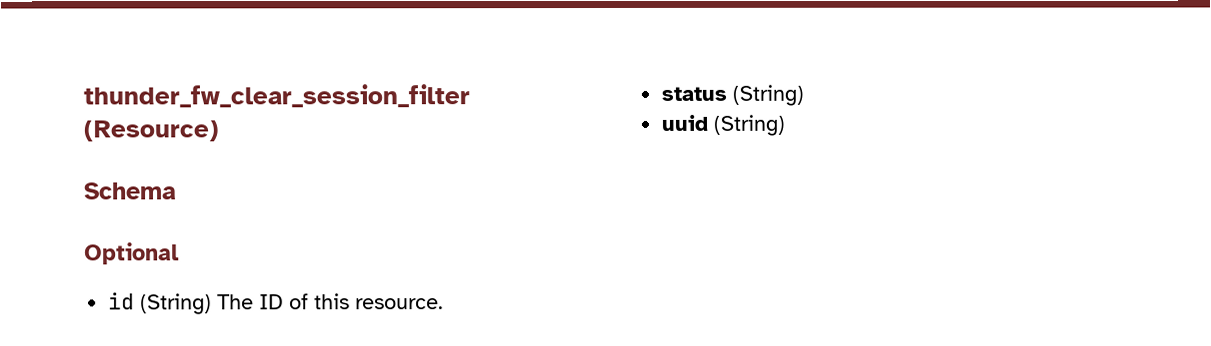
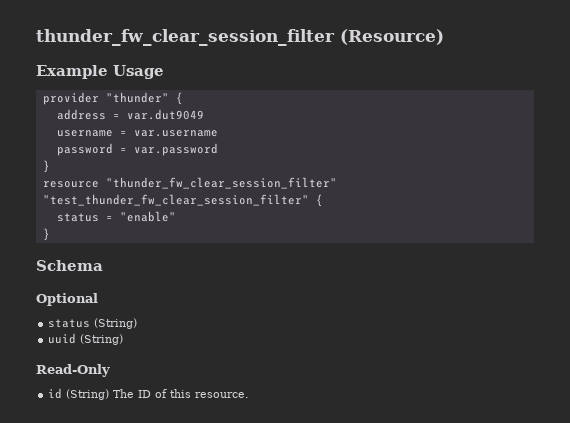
[84,182,177,200] [84,242,180,265] Schema // Optional -> [36,65,164,79] [42,92,183,105] [56,109,204,120] [56,130,218,137] [56,143,218,156] [42,160,50,173] [42,177,337,189] [42,194,323,207] [56,211,176,222] [42,228,50,241] [36,260,103,271] [36,293,98,306] [48,318,138,329] [48,333,124,345] [36,364,110,377] Example Usage // provider "thunder" { // address = var.dut9049 // username = var.username // password = var.password // } // resource "thunder_fw_clear_session_filter" "test_thunder_fw_clear_session_filter" { // status = "enable" // } // Schema // Optional // status (String) // uuid (String) // Read-Only
[661,84,805,106] [661,114,786,136] // status (String) // uuid (String) -> (250, 395) none

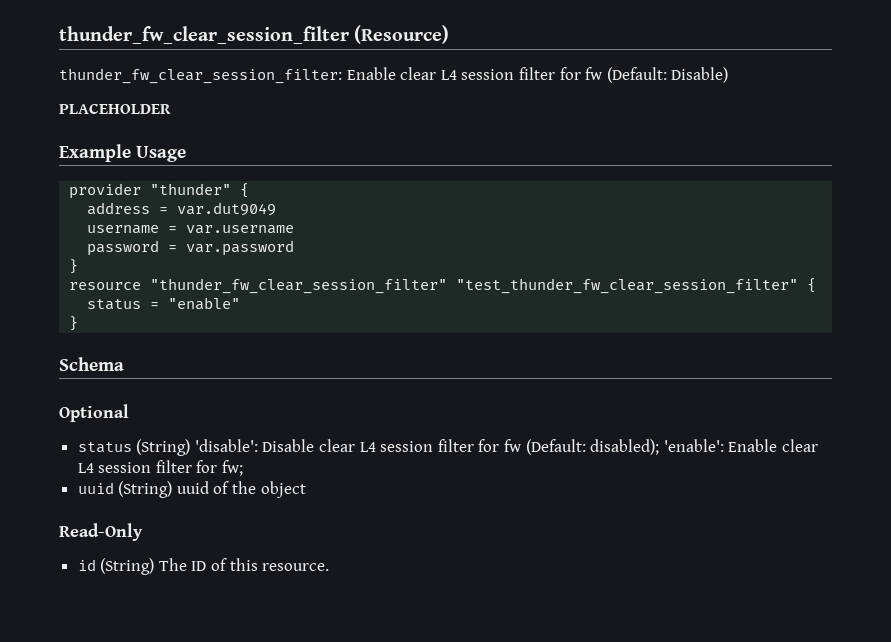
(444, 37) none -> [59,67,729,84] [59,103,171,114] // thunder_fw_clear_session_filter: Enable clear L4 session filter for fw (Default: Disable) // PLACEHOLDER
[48,333,124,345] // uuid (String) -> [194,439,818,455] [77,460,244,476] [77,481,306,498] 'disable': Disable clear L4 session filter for fw (Default: disabled); 'enable': Enable clear L4 session filter for fw; // uuid (String) uuid of the object

